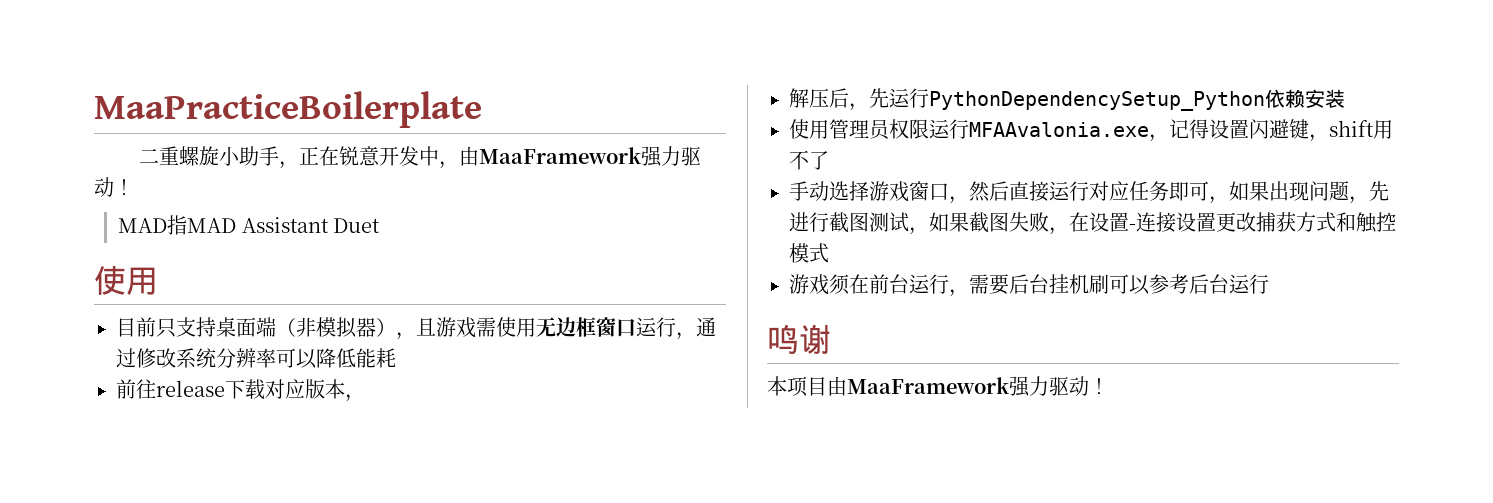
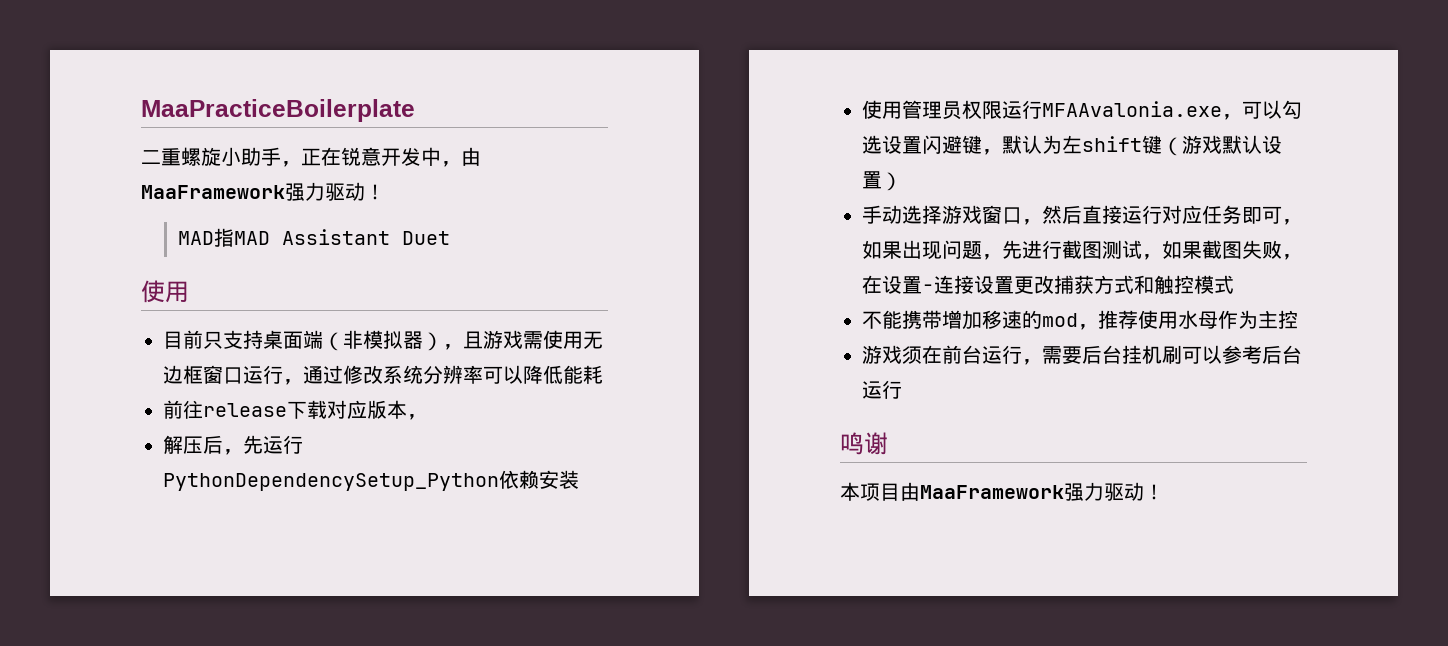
[1169,119,1209,139] 记得 -> [1242,100,1302,119] [862,135,882,154] 可以勾选
[1329,120,1393,139] [789,150,829,170] shift用不了 -> [1002,135,1282,156] [862,171,902,191] 默认为左shift键（游戏默认设置）
(829, 253) none -> [862,310,1298,330] // 不能携带增加移速的mod，推荐使用水母作为主控

